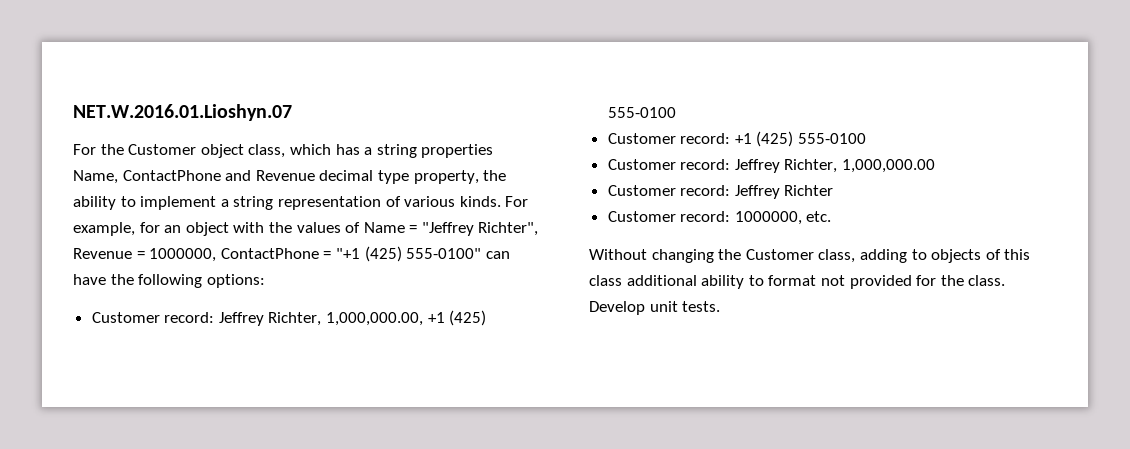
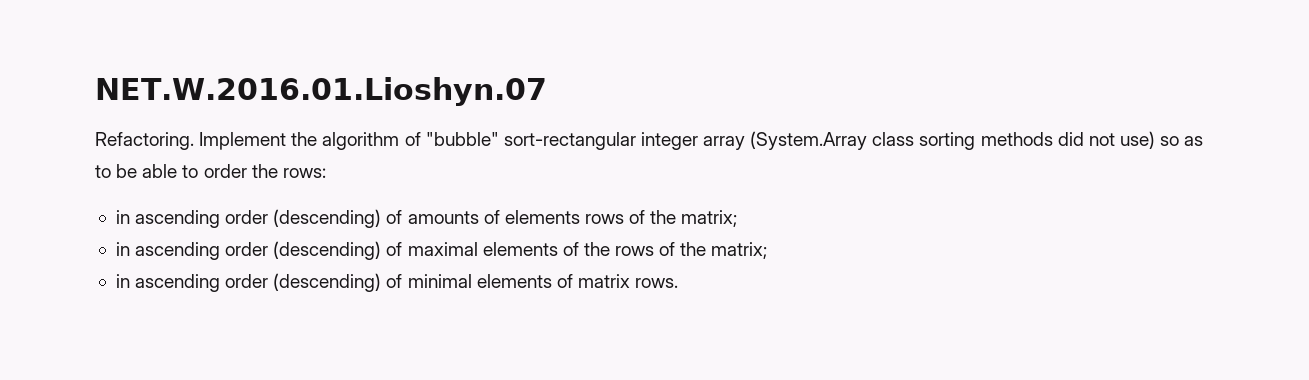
[73,144,494,158] [73,170,507,184] [73,196,529,210] [73,222,539,236] [73,246,510,262] [73,274,265,288] [91,310,487,326] [607,107,676,118] [607,131,867,147] [607,159,936,173] [607,185,834,199] [607,211,832,225] [589,249,1031,263] [589,275,1006,289] [589,301,721,315] For the Customer object class, which has a string properties Name, ContactPhone and Revenue decimal type property, the ability to implement a string representation of various kinds. For example, for an object with the values of Name = "Jeffrey Richter", Revenue = 1000000, ContactPhone = "+1 (425) 555-0100" can have the following options: // Customer record: Jeffrey Richter, 1,000,000.00, +1 (425) 555-0100 // Customer record: +1 (425) 555-0100 // Customer record: Jeffrey Richter, 1,000,000.00 // Customer record: Jeffrey Richter // Customer record: 1000000, etc. // Without changing the Customer class, adding to objects of this class additional ability to format not provided for the class. Develop unit tests. -> [95,131,1204,150] [95,164,326,178] [115,209,738,228] [115,241,768,260] [115,273,679,292] Refactoring. Implement the algorithm of "bubble" sort-rectangular integer array (System.Array class sorting methods did not use) so as to be able to order the rows: // in ascending order (descending) of amounts of elements rows of the matrix; // in ascending order (descending) of maximal elements of the rows of the matrix; // in ascending order (descending) of minimal elements of matrix rows.

